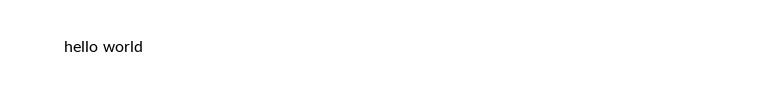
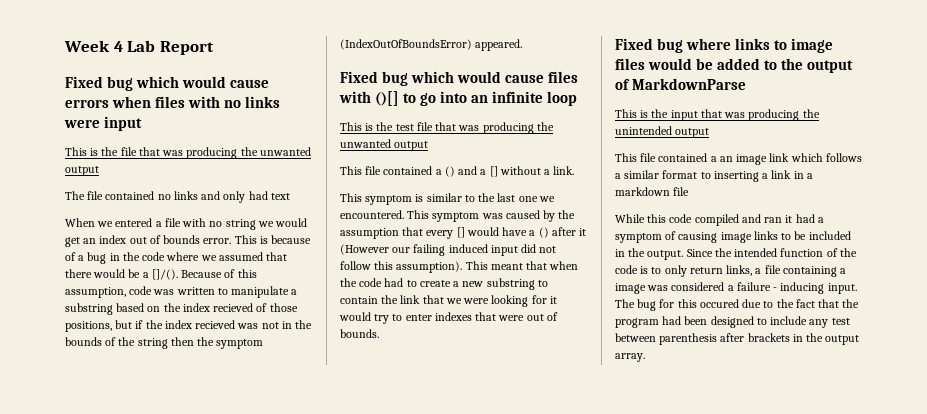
[64,41,143,52] hello world -> [64,40,214,55] [65,76,270,91] [65,96,281,108] [64,116,143,131] [65,147,311,159] [65,166,99,176] [65,191,290,203] [65,218,308,230] [65,235,312,247] [65,252,288,264] [65,269,257,280] [65,286,298,298] [65,303,298,315] [65,320,313,332] [65,337,264,349] [340,39,523,51] [340,71,579,86] [339,91,578,106] [340,122,554,134] [340,139,429,151] [340,166,575,177] [340,193,555,205] [340,210,576,222] [340,227,587,239] [340,244,557,256] [340,261,579,273] [340,278,548,290] [340,295,557,307] [339,312,558,324] [340,329,379,338] [615,38,834,53] [615,58,854,73] [615,78,747,90] [615,109,820,121] [615,126,710,138] [615,153,862,165] [615,170,813,182] [615,187,690,196] [615,214,824,226] [615,231,851,243] [615,248,857,260] [615,265,847,277] [615,282,857,294] [615,299,860,311] [615,316,850,328] [615,333,860,345] [615,353,645,362] Week 4 Lab Report // Fixed bug which would cause errors when files with no links were input // This is the file that was producing the unwanted output // The file contained no links and only had text // When we entered a file with no string we would get an index out of bounds error. This is because of a bug in the code where we assumed that there would be a []/(). Because of this assumption, code was written to manipulate a substring based on the index recieved of those positions, but if the index recieved was not in the bounds of the string then the symptom (IndexOutOfBoundsError) appeared. // Fixed bug which would cause files with ()[] to go into an infinite loop // This is the test file that was producing the unwanted output // This file contained a () and a [] without a link. // This symptom is similar to the last one we encountered. This symptom was caused by the assumption that every [] would have a () after it (However our failing induced input did not follow this assumption). This meant that when the code had to create a new substring to contain the link that we were looking for it would try to enter indexes that were out of bounds. // Fixed bug where links to image files would be added to the output of MarkdownParse // This is the input that was producing the unintended output // This file contained a an image link which follows a similar format to inserting a link in a markdown file // While this code compiled and ran it had a symptom of causing image links to be included in the output. Since the intended function of the code is to only return links, a file containing a image was considered a failure - inducing input. The bug for this occured due to the fact that the program had been designed to include any test between parenthesis after brackets in the output array.

